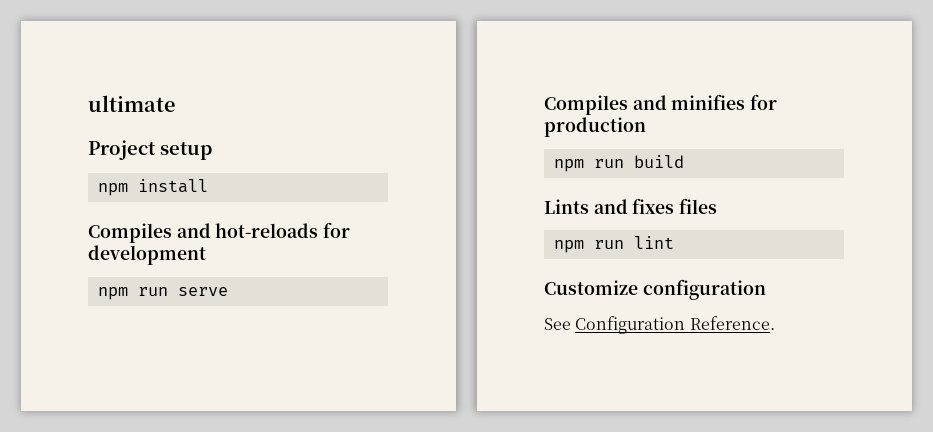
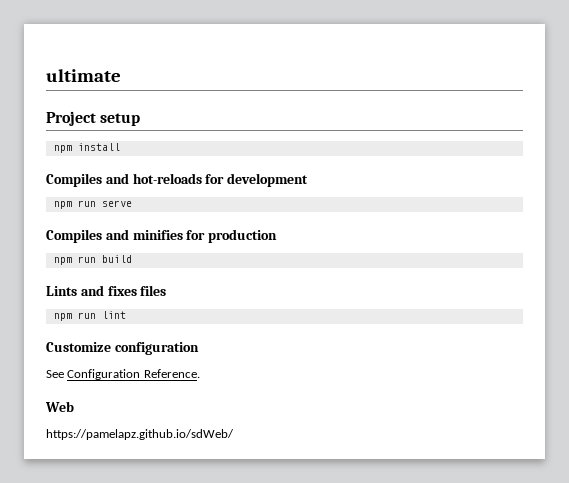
(775, 323) none -> [45,401,74,412] [46,429,234,440] // Web // https://pamelapz.github.io/sdWeb/

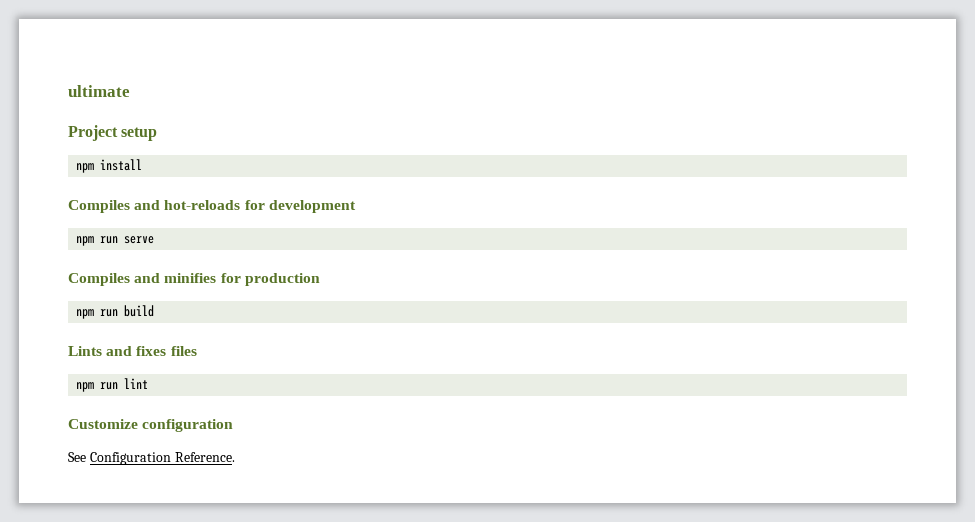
[45,401,74,412] [46,429,234,440] // Web // https://pamelapz.github.io/sdWeb/ -> (235, 457) none

